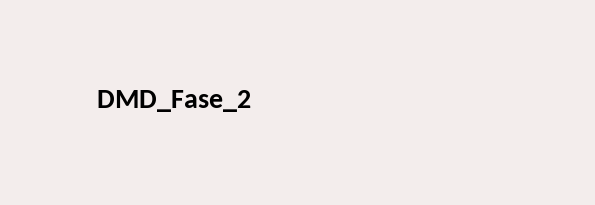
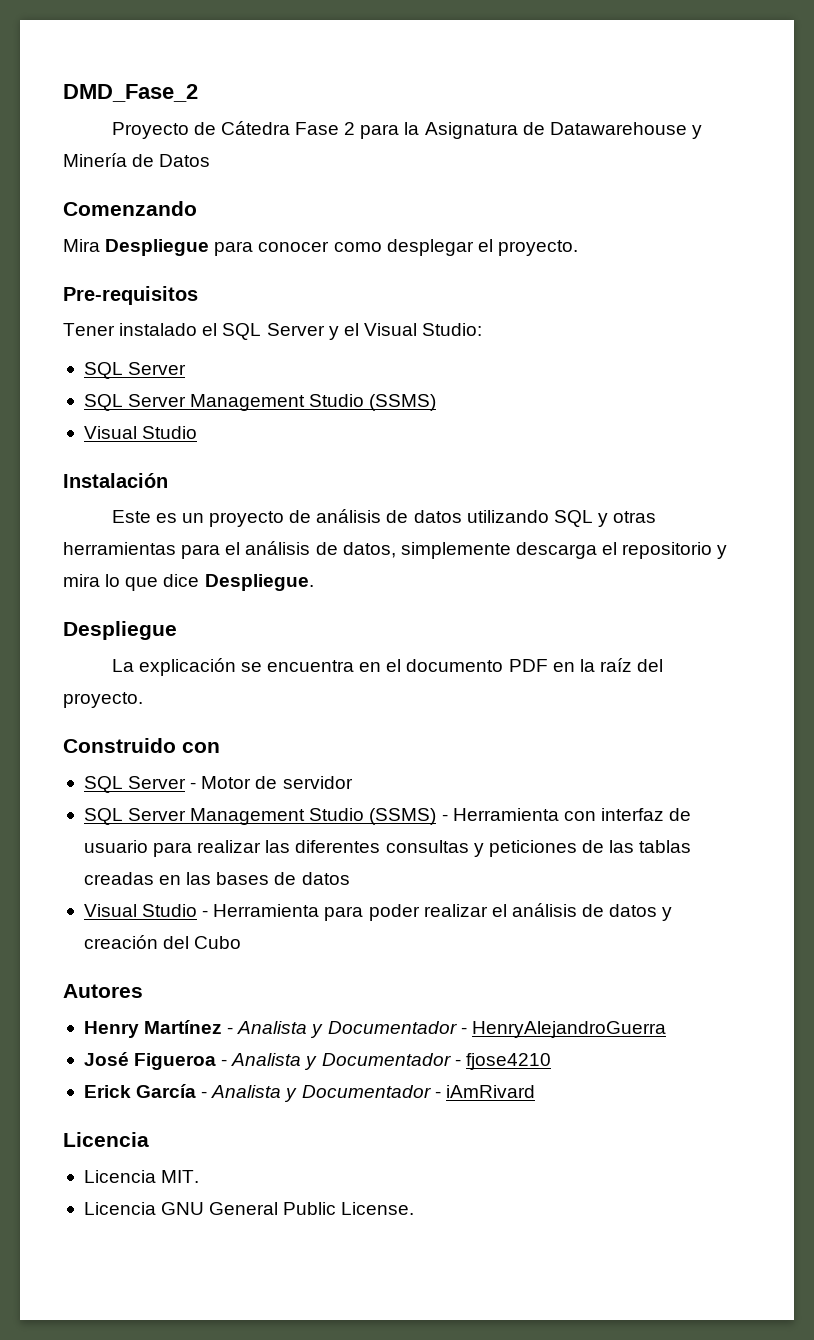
(251, 101) none -> [111,121,702,139] [63,153,211,167] [63,201,197,216] [63,239,578,256] [63,286,198,305] [63,323,483,340] [83,362,187,379] [83,394,437,411] [83,426,198,439] [63,473,168,488] [111,509,657,527] [63,541,728,559] [63,574,314,591] [63,621,177,640] [111,658,664,676] [63,692,143,708] [63,738,220,753] [83,776,353,793] [83,808,692,825] [83,840,692,857] [83,872,350,885] [83,903,673,921] [83,935,242,949] [63,984,143,998] [83,1020,666,1038] [83,1052,551,1070] [83,1084,535,1102] [63,1132,149,1147] [83,1170,200,1183] [83,1202,415,1215] // Proyecto de Cátedra Fase 2 para la Asignatura de Datawarehouse y Minería de Datos // Comenzando // Mira Despliegue para conocer como desplegar el proyecto. // Pre-requisitos // Tener instalado el SQL Server y el Visual Studio: // SQL Server // SQL Server Management Studio (SSMS) // Visual Studio // Instalación // Este es un proyecto de análisis de datos utilizando SQL y otras herramientas para el análisis de datos, simplemente descarga el repositorio y mira lo que dice Despliegue. // Despliegue // La explicación se encuentra en el documento PDF en la raíz del proyecto. // Construido con // SQL Server - Motor de servidor // SQL Server Management Studio (SSMS) - Herramienta con interfaz de usuario para realizar las diferentes consultas y peticiones de las tablas creadas en las bases de datos // Visual Studio - Herramienta para poder realizar el análisis de datos y creación del Cubo // Autores // Henry Martínez - Analista y Documentador - HenryAlejandroGuerra // José Figueroa - Analista y Documentador - fjose4210 // Erick García - Analista y Documentador - iAmRivard // Licencia // Licencia MIT. // Licencia GNU General Public License.

